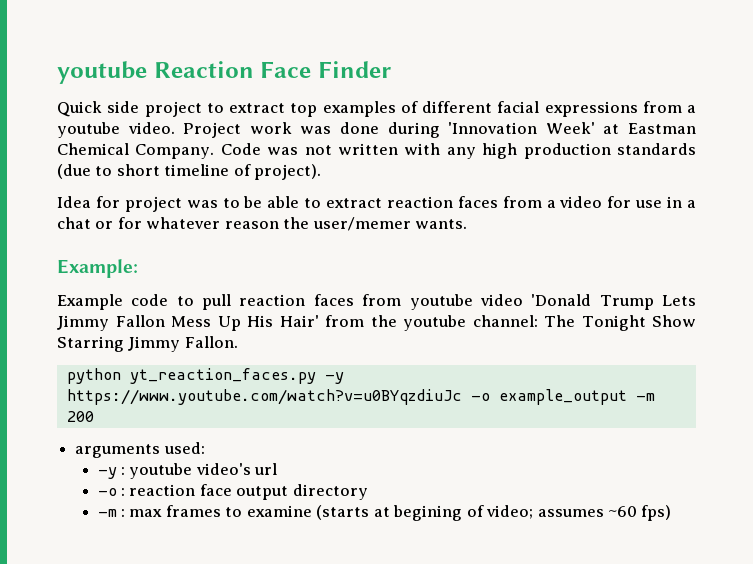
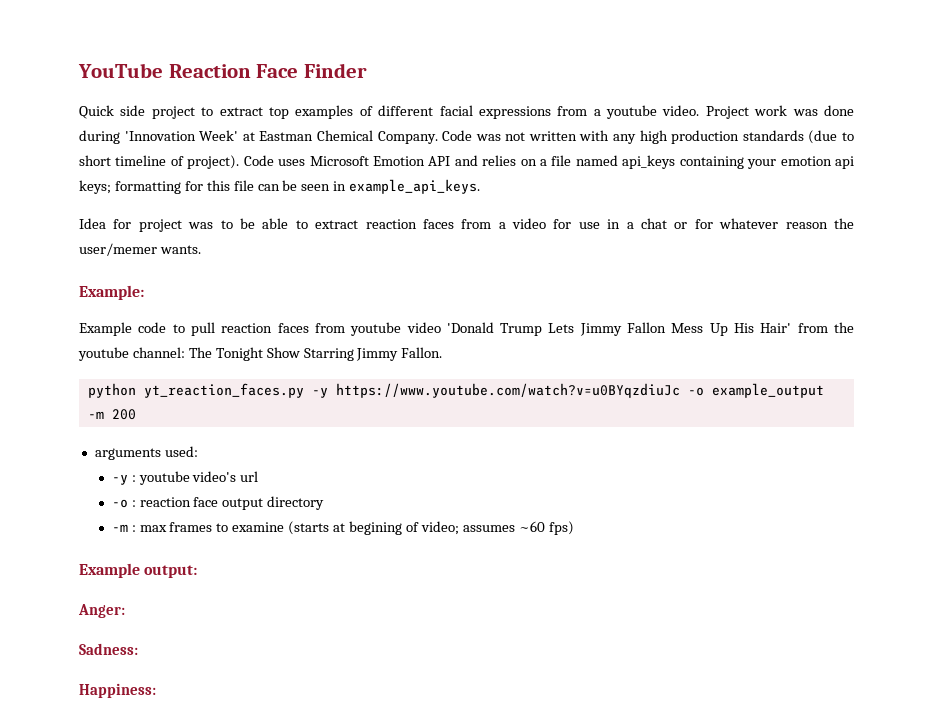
[57,61,147,84] youtube -> [78,63,163,78] YouTube
(322, 172) none -> [243,155,855,169] [79,179,481,194] Code uses Microsoft Emotion API and relies on a file named api_keys containing your emotion api keys; formatting for this file can be seen in example_api_keys.
(672, 513) none -> [79,563,198,578] [78,604,125,618] [79,643,138,655] [79,683,156,698] // Example output: // Anger: // Sadness: // Happiness:

